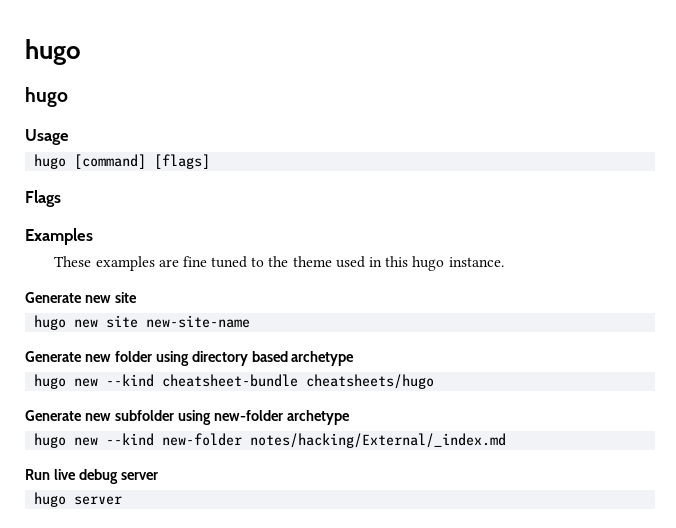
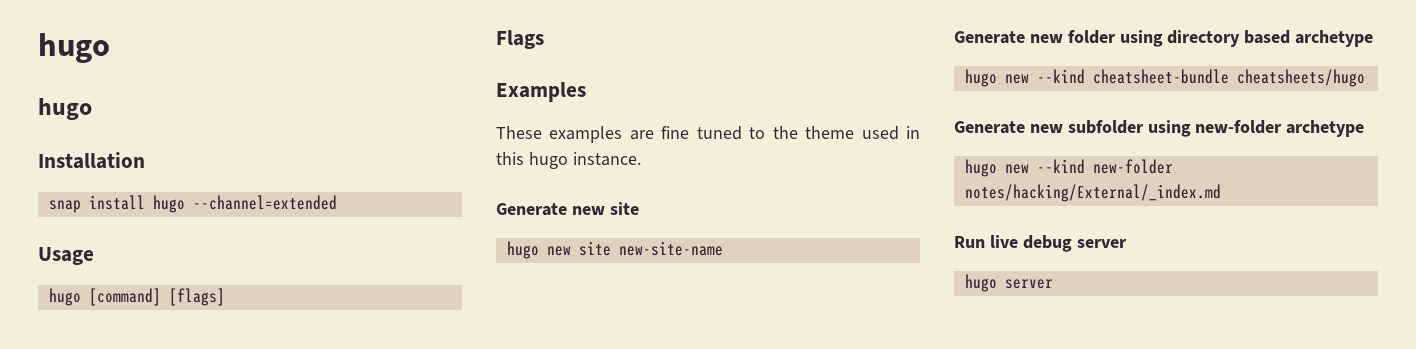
(68, 97) none -> [38,152,145,169] [48,195,337,213] // Installation // snap install hugo --channel=extended

